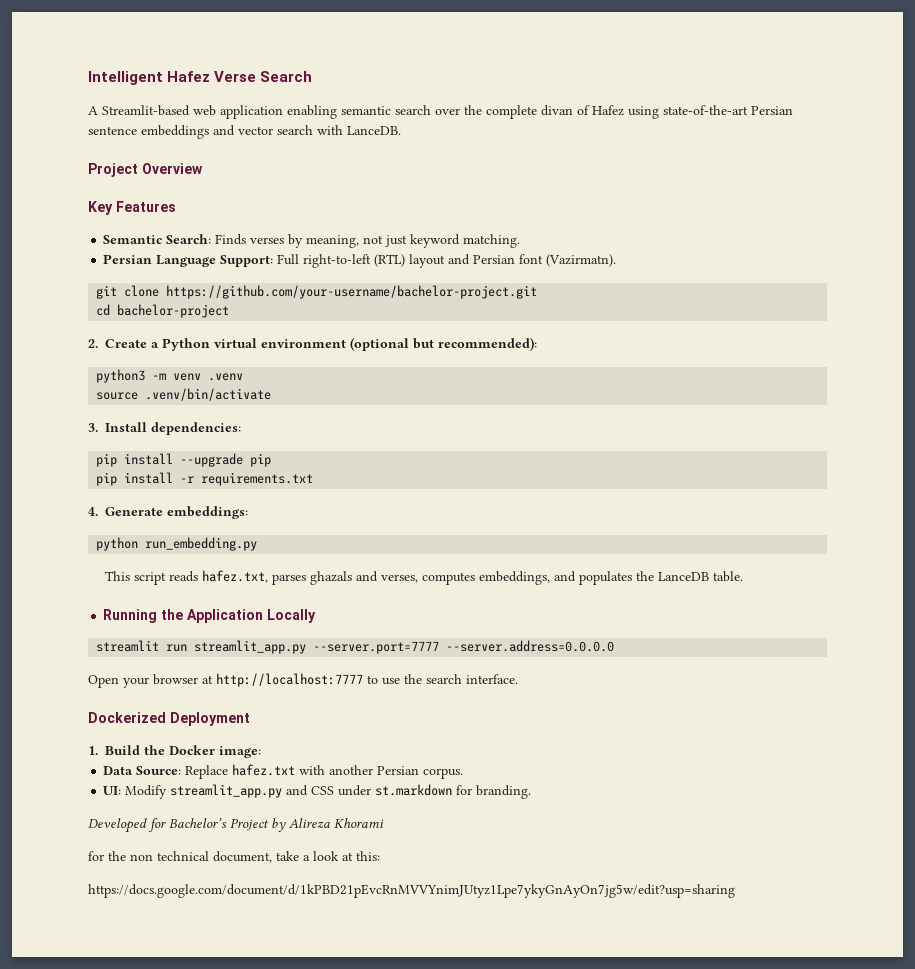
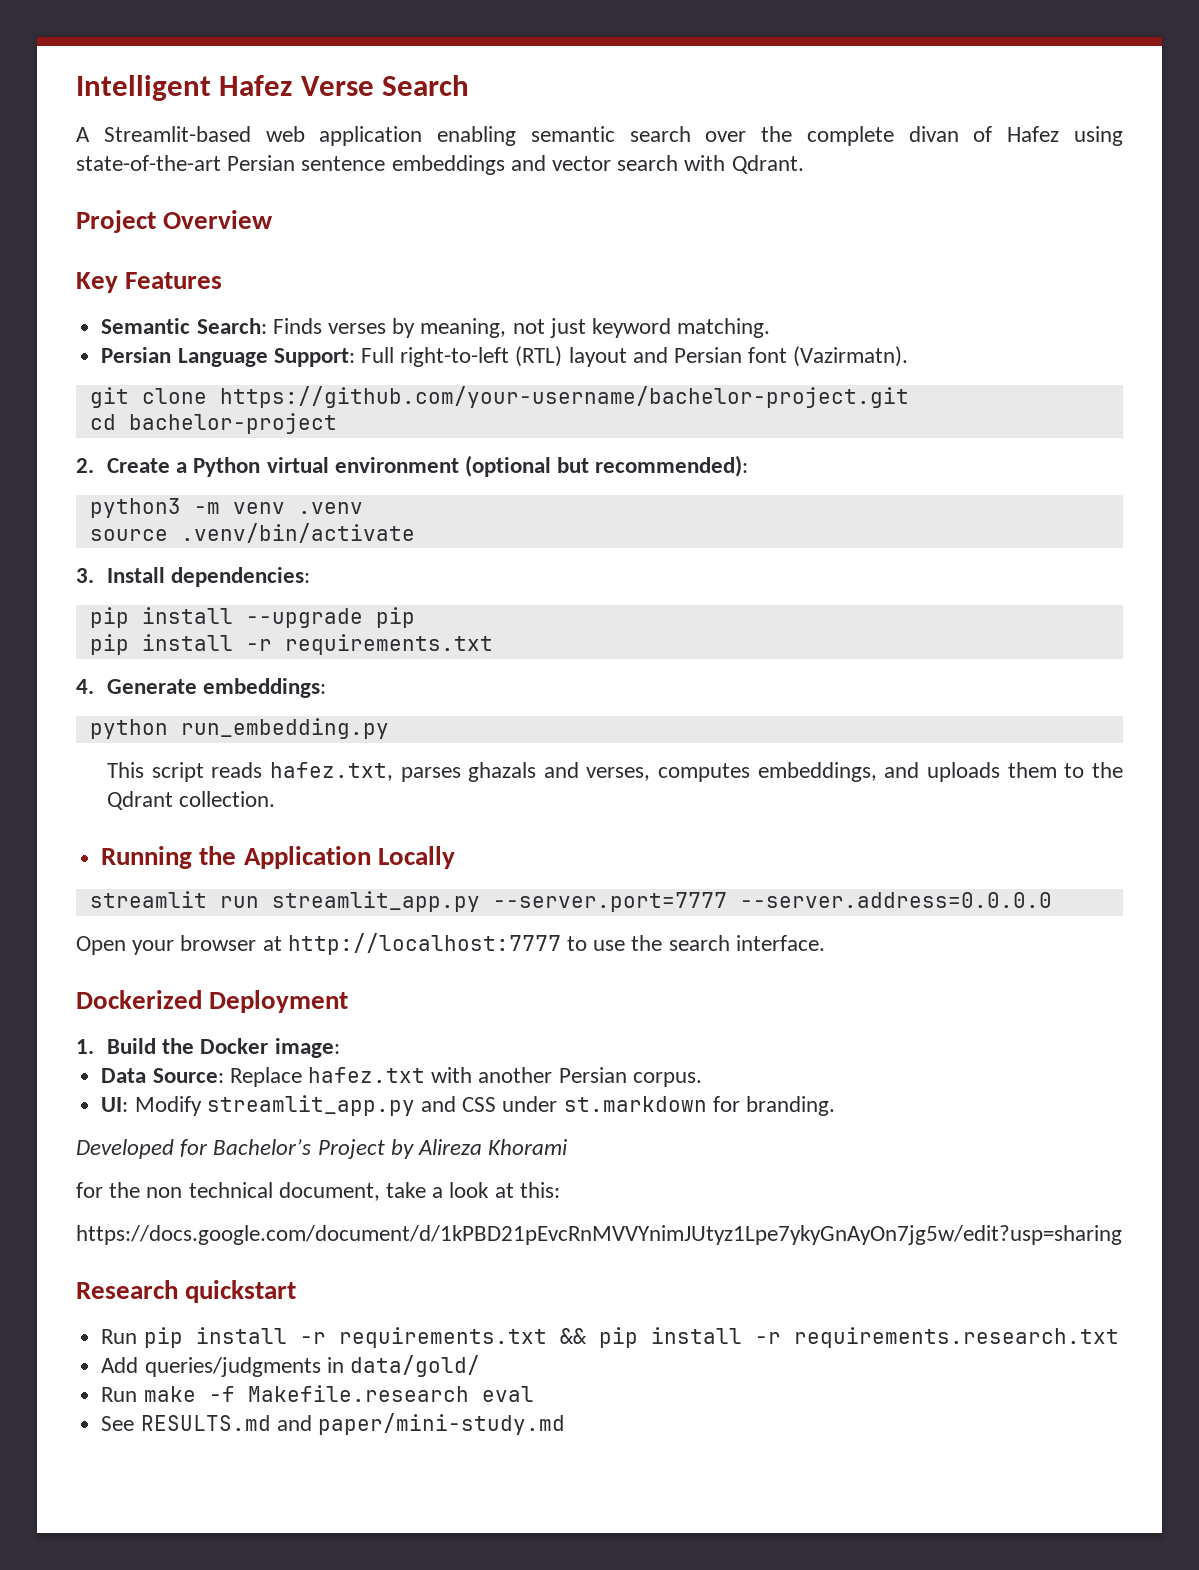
[347,126,401,135] LanceDB. -> [731,155,804,174] Qdrant.
[579,571,744,585] populates the LanceDB table. -> [927,762,1123,782] [106,791,276,810] uploads them to the Qdrant collection.
(735, 891) none -> [76,1280,297,1303] [101,1327,1119,1348] [101,1355,480,1377] [101,1385,534,1402] [101,1413,565,1435] // Research quickstart // Run pip install -r requirements.txt && pip install -r requirements.research.txt // Add queries/judgments in data/gold/ // Run make -f Makefile.research eval // See RESULTS.md and paper/mini-study.md

